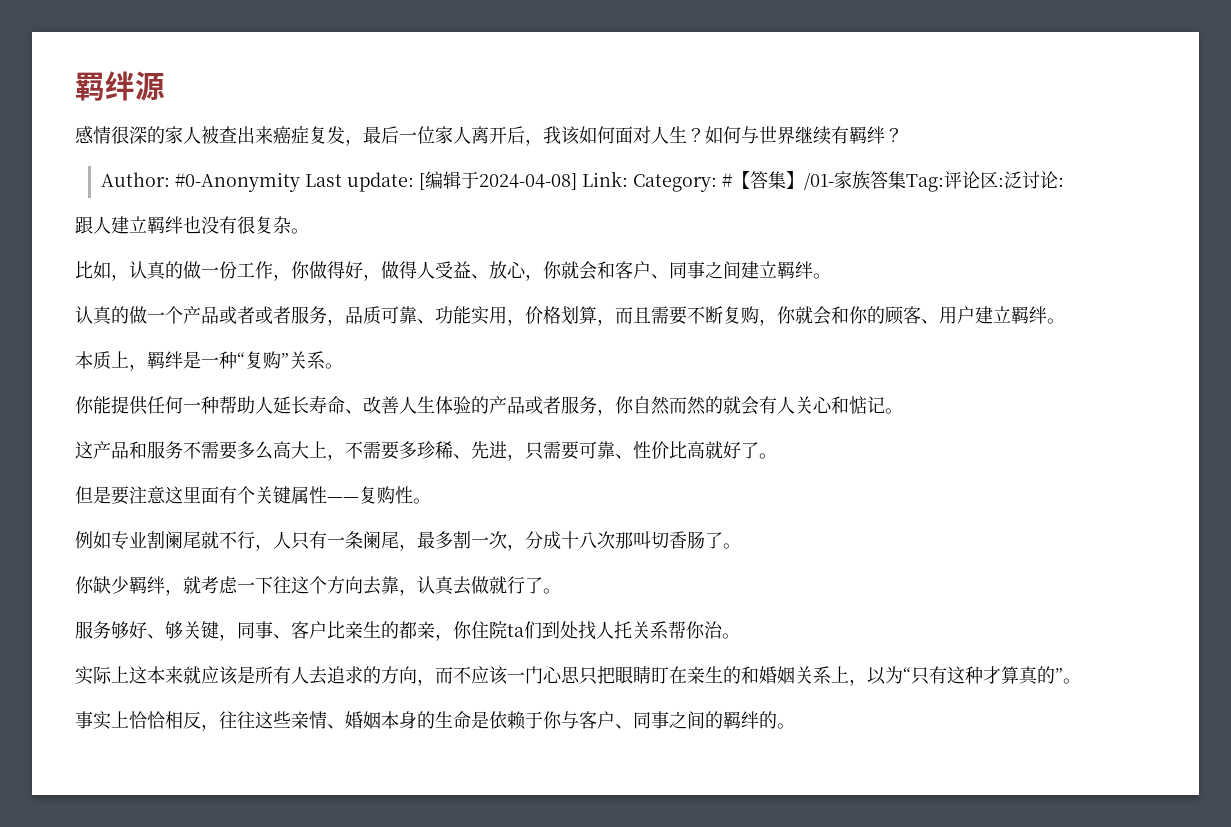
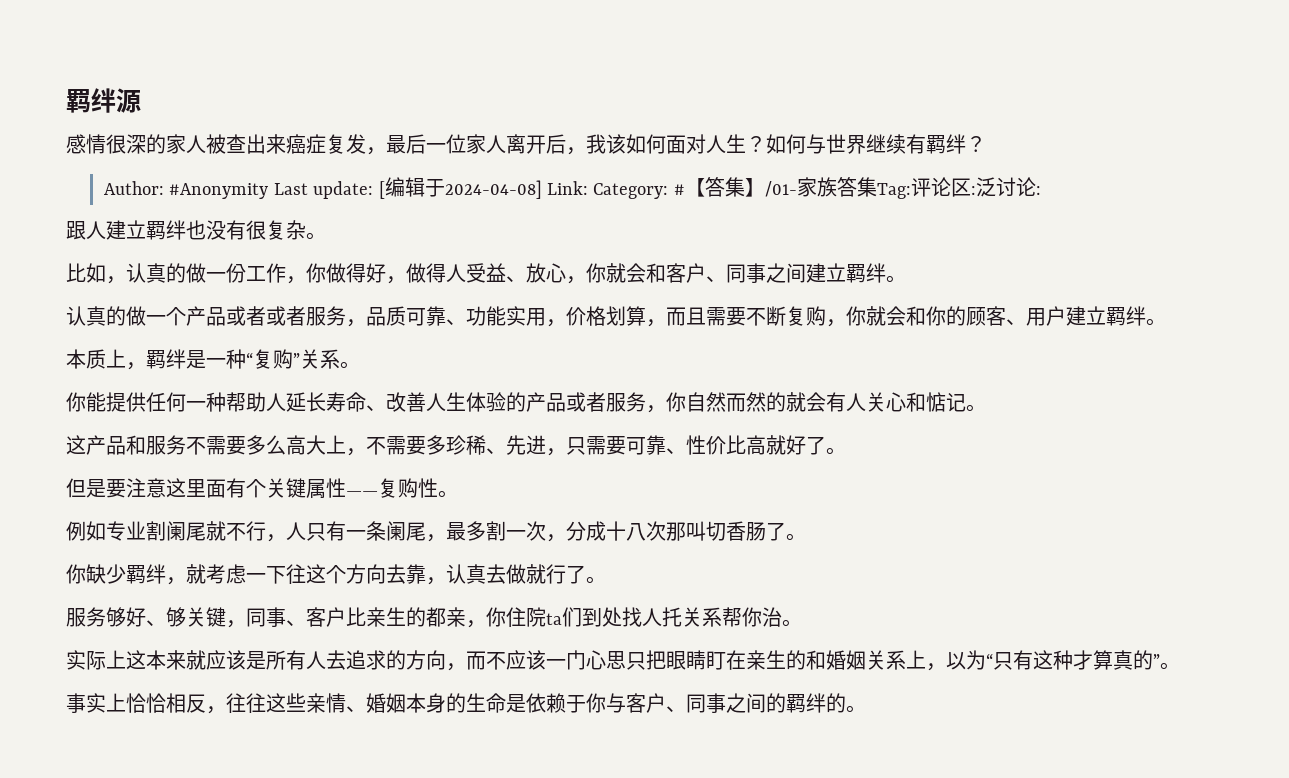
[174,172,300,192] #0-Anonymity -> [169,183,269,199] #Anonymity

